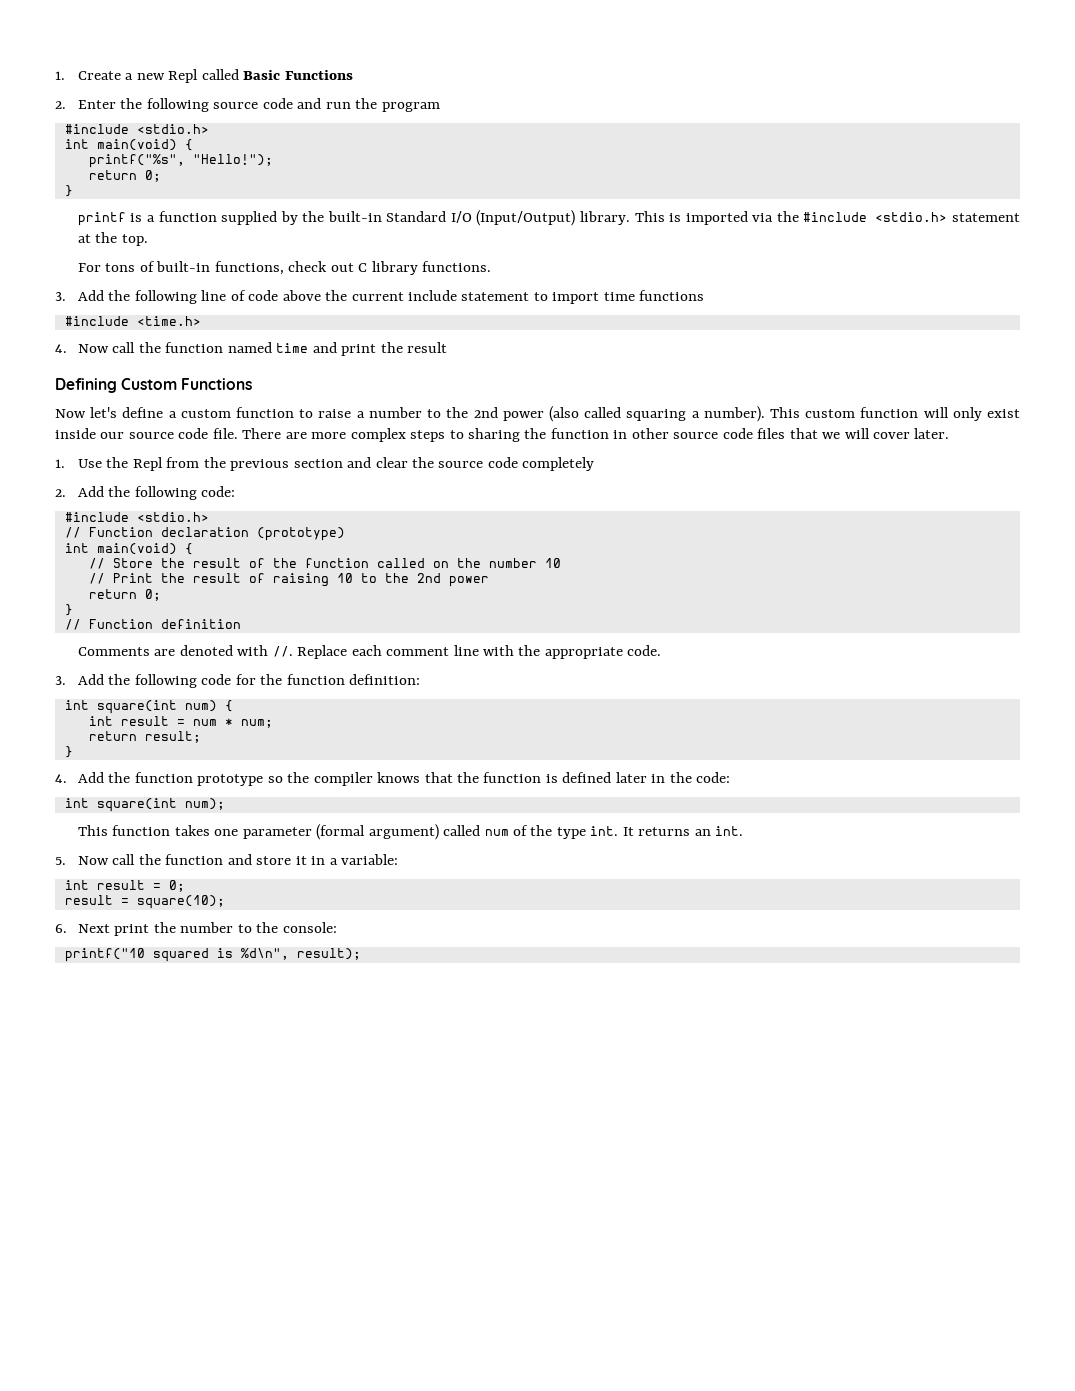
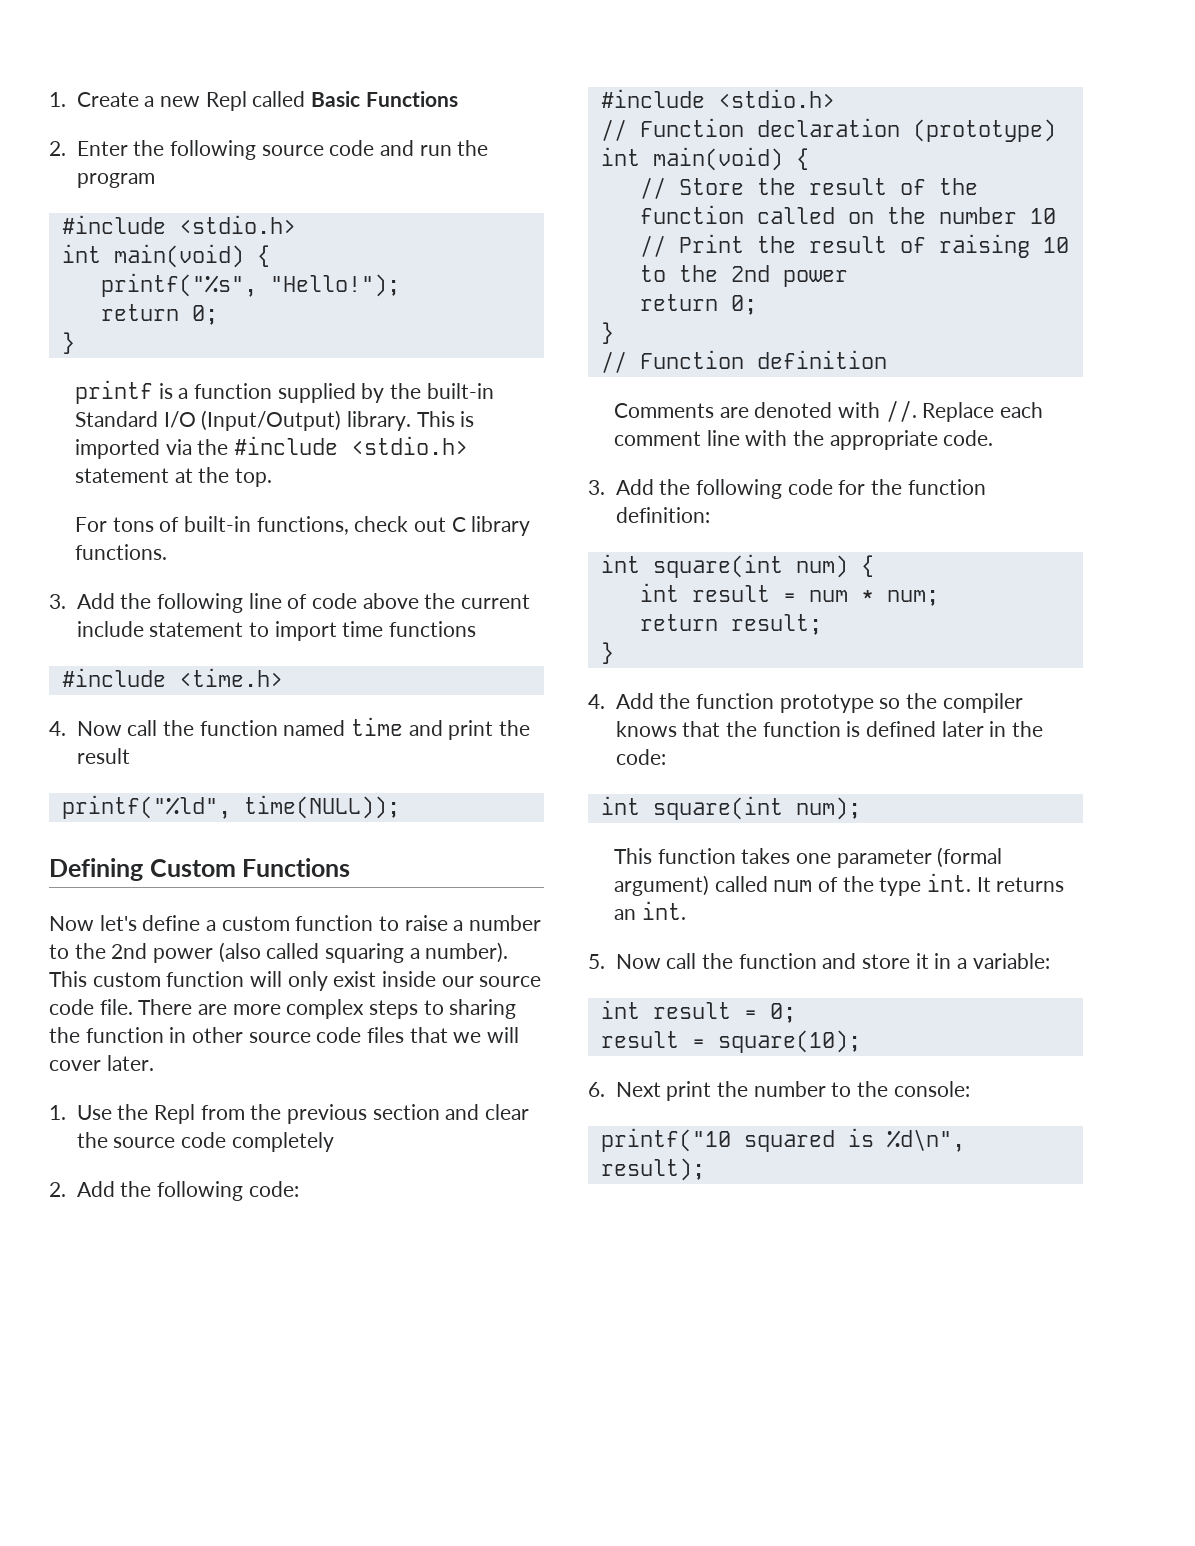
(447, 347) none -> [61,795,400,819] // printf("%ld", time(NULL));

